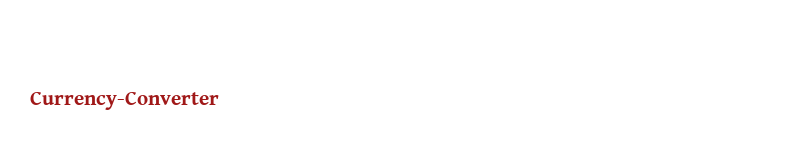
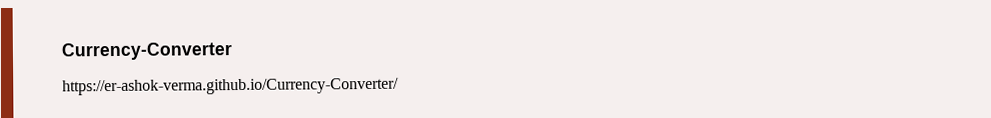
(219, 101) none -> [62,77,399,96] // https://er-ashok-verma.github.io/Currency-Converter/

